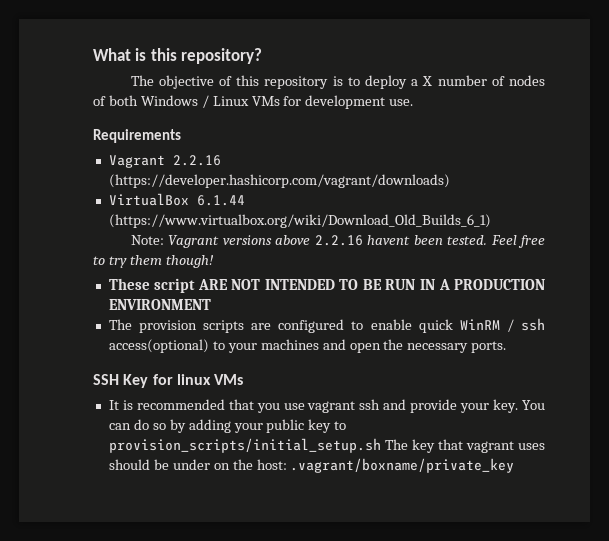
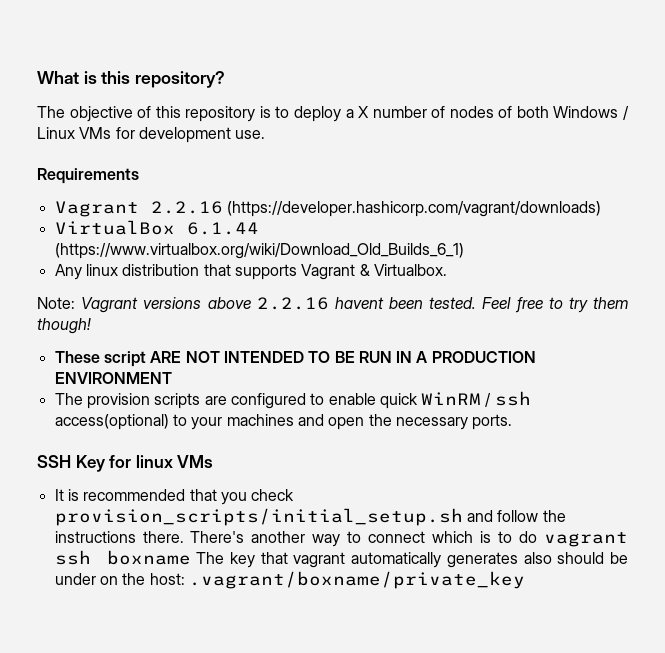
(491, 221) none -> [54,264,447,280] // Any linux distribution that supports Vagrant & Virtualbox.
[283,399,545,413] [108,419,347,433] [108,438,381,453] use vagrant ssh and provide your key. You can do so by adding your public key to provision_scripts/initial_setup.sh -> [251,489,295,501] [54,508,566,526] [54,531,628,547] [54,550,191,565] check provision_scripts/initial_setup.sh and follow the instructions there. There's another way to connect which is to do vagrant ssh boxname
[518,443,545,450] uses -> [351,552,552,568] automatically generates also

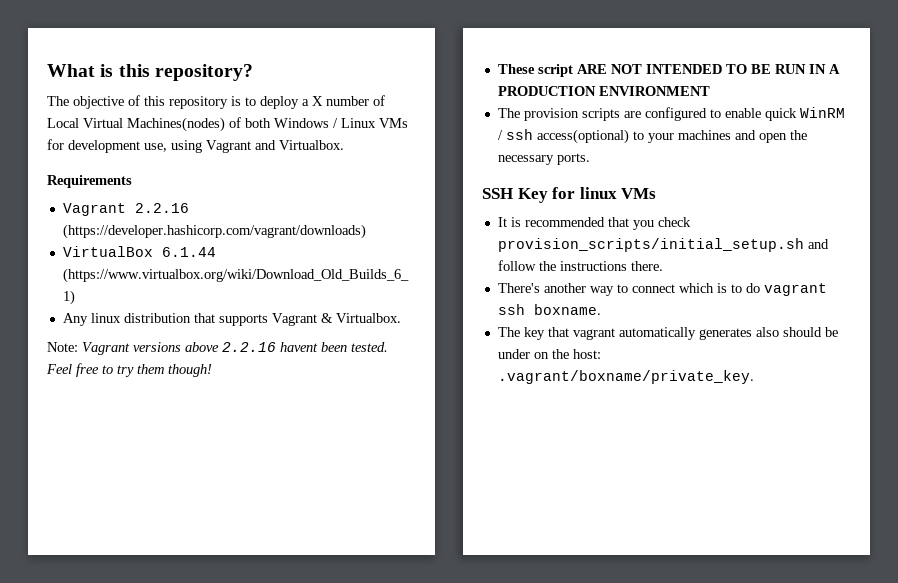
[449,106,494,118] nodes -> [47,117,225,132] Local Virtual Machines(nodes)
[235,130,266,139] use. -> [144,140,344,153] use, using Vagrant and Virtualbox.
(184, 537) none -> (663, 266) //
[106,550,191,565] boxname -> [533,304,601,315] boxname. //
[188,571,525,589] .vagrant/boxname/private_key -> [497,370,754,384] .vagrant/boxname/private_key.

